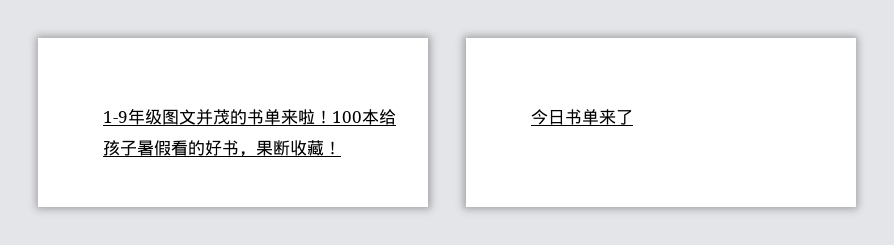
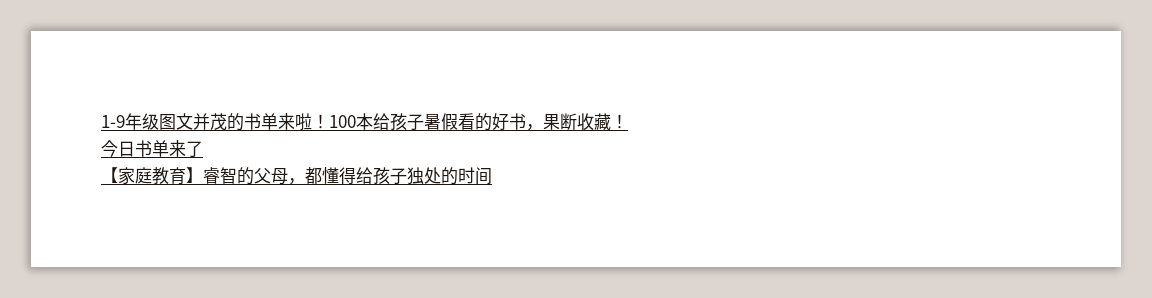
(633, 117) none -> [101,167,492,185] // 【家庭教育】睿智的父母，都懂得给孩子独处的时间

